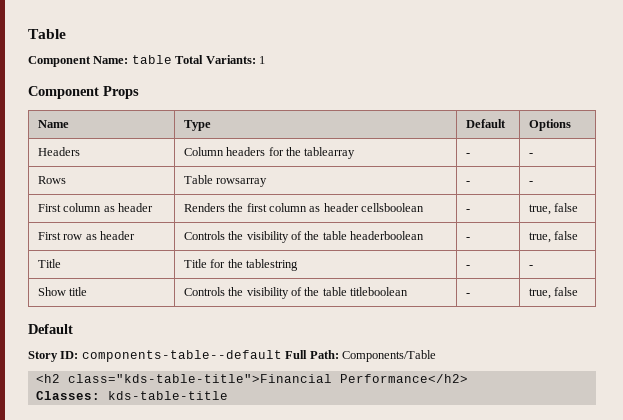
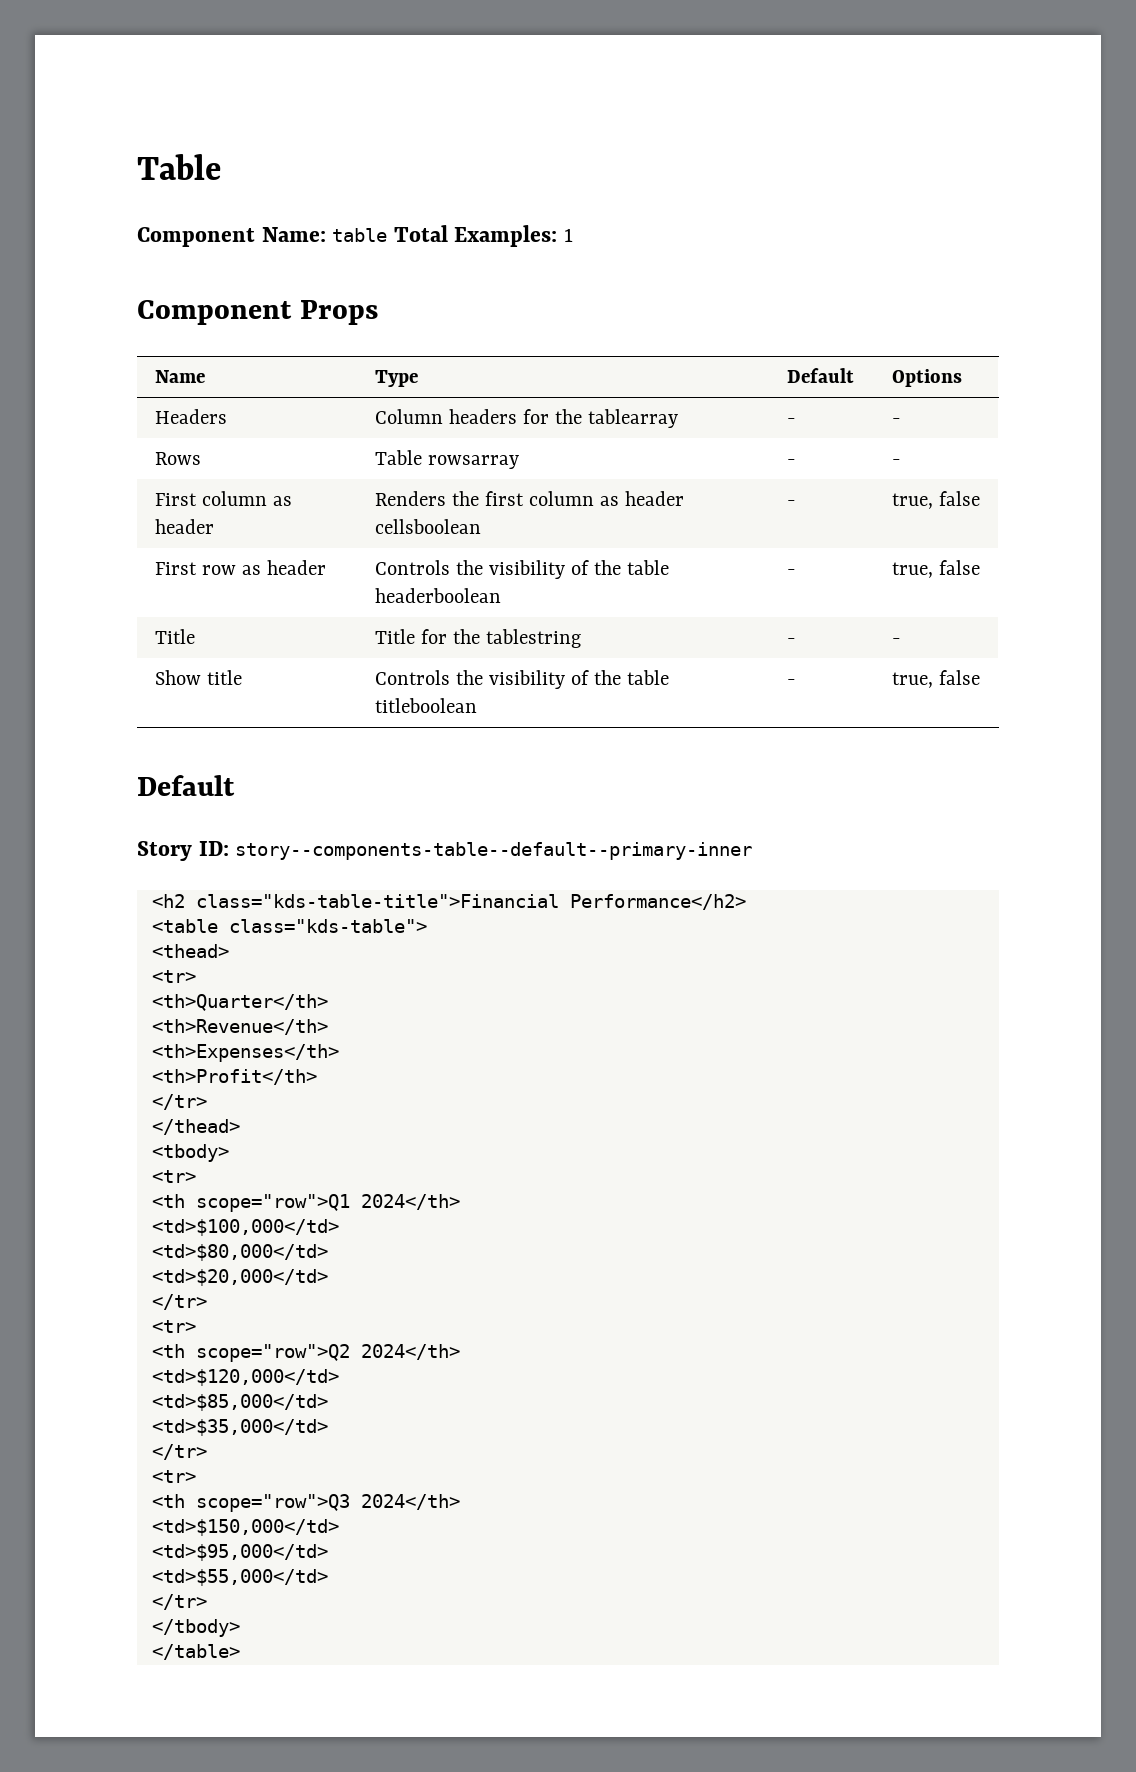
[205,55,256,64] Variants: -> [454,225,558,247] Examples:
[81,350,436,362] components-table--default Full Path: Components/Table -> [235,842,753,860] story--components-table--default--primary-inner
[35,391,228,400] Classes: kds-table-title -> [151,919,427,933] [151,944,229,958] [151,970,196,983] [151,994,328,1011] [151,1019,328,1035] [151,1044,339,1062] [151,1069,317,1085] [151,1094,207,1110] [151,1119,240,1135] [151,1144,229,1162] [151,1170,196,1183] [151,1194,460,1212] [151,1219,339,1236] [151,1244,328,1261] [151,1269,328,1286] [151,1294,207,1310] [151,1320,196,1333] [151,1344,460,1362] [151,1369,339,1386] [151,1394,328,1411] [151,1419,328,1436] [151,1444,207,1460] [151,1470,196,1483] [151,1494,460,1512] [151,1519,339,1536] [151,1544,328,1561] [151,1569,328,1586] [151,1594,207,1610] [151,1619,240,1637] [151,1644,240,1660] <table class="kds-table"> // <thead> // <tr> // <th>Quarter</th> // <th>Revenue</th> // <th>Expenses</th> // <th>Profit</th> // </tr> // </thead> // <tbody> // <tr> // <th scope="row">Q1 2024</th> // <td>$100,000</td> // <td>$80,000</td> // <td>$20,000</td> // </tr> // <tr> // <th scope="row">Q2 2024</th> // <td>$120,000</td> // <td>$85,000</td> // <td>$35,000</td> // </tr> // <tr> // <th scope="row">Q3 2024</th> // <td>$150,000</td> // <td>$95,000</td> // <td>$55,000</td> // </tr> // </tbody> // </table>

